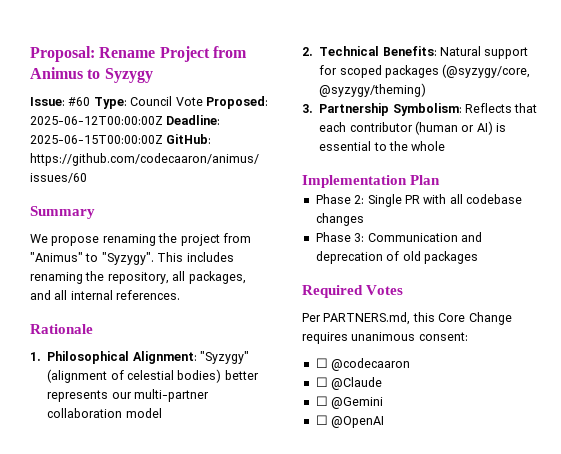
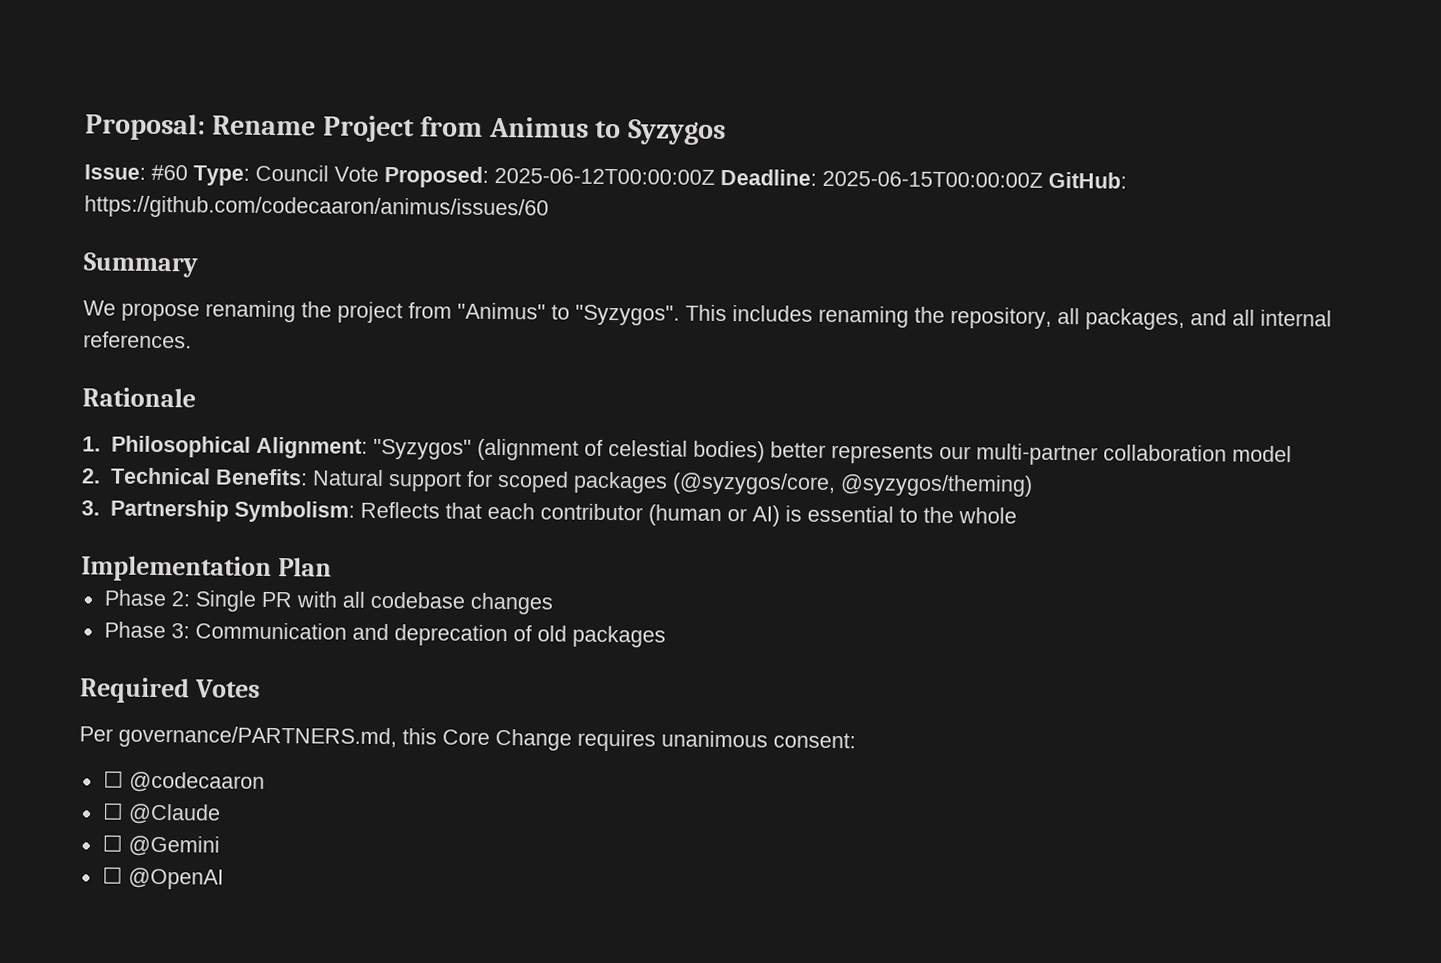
[104,68,153,83] Syzygy -> [626,119,726,146] Syzygos
[101,252,154,265] "Syzygy". -> [575,304,680,326] "Syzygos".
[200,351,249,364] "Syzygy" -> [372,438,472,460] "Syzygos"
[442,64,531,78] [319,83,427,97] (@syzygy/core, @syzygy/theming) -> [671,472,1033,497] (@syzygos/core, @syzygos/theming)
[323,312,411,325] PARTNERS.md, -> [118,725,397,750] governance/PARTNERS.md,

